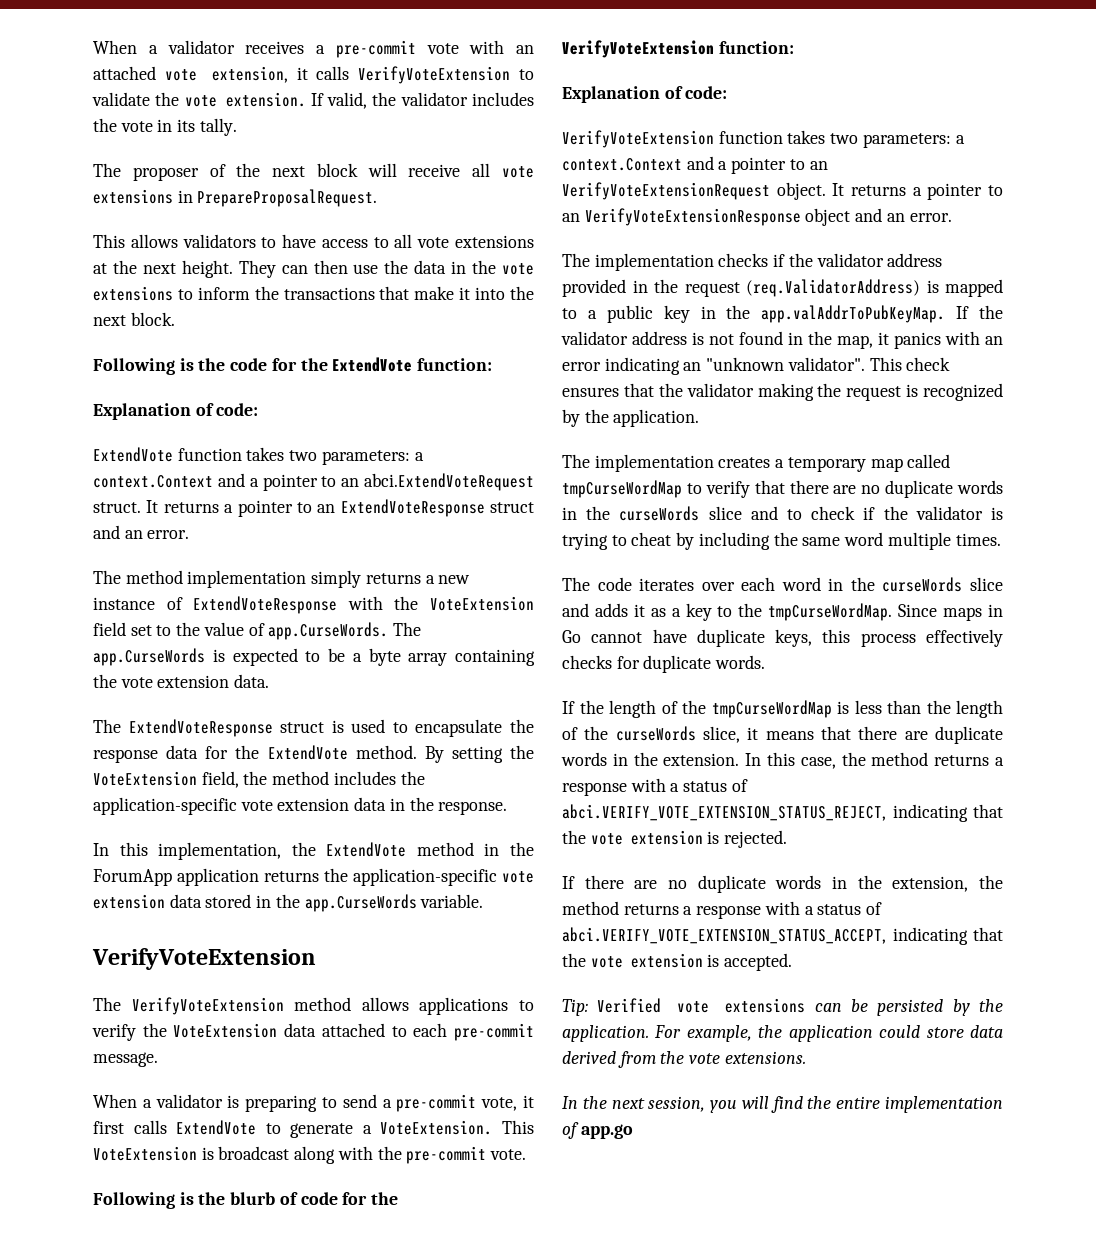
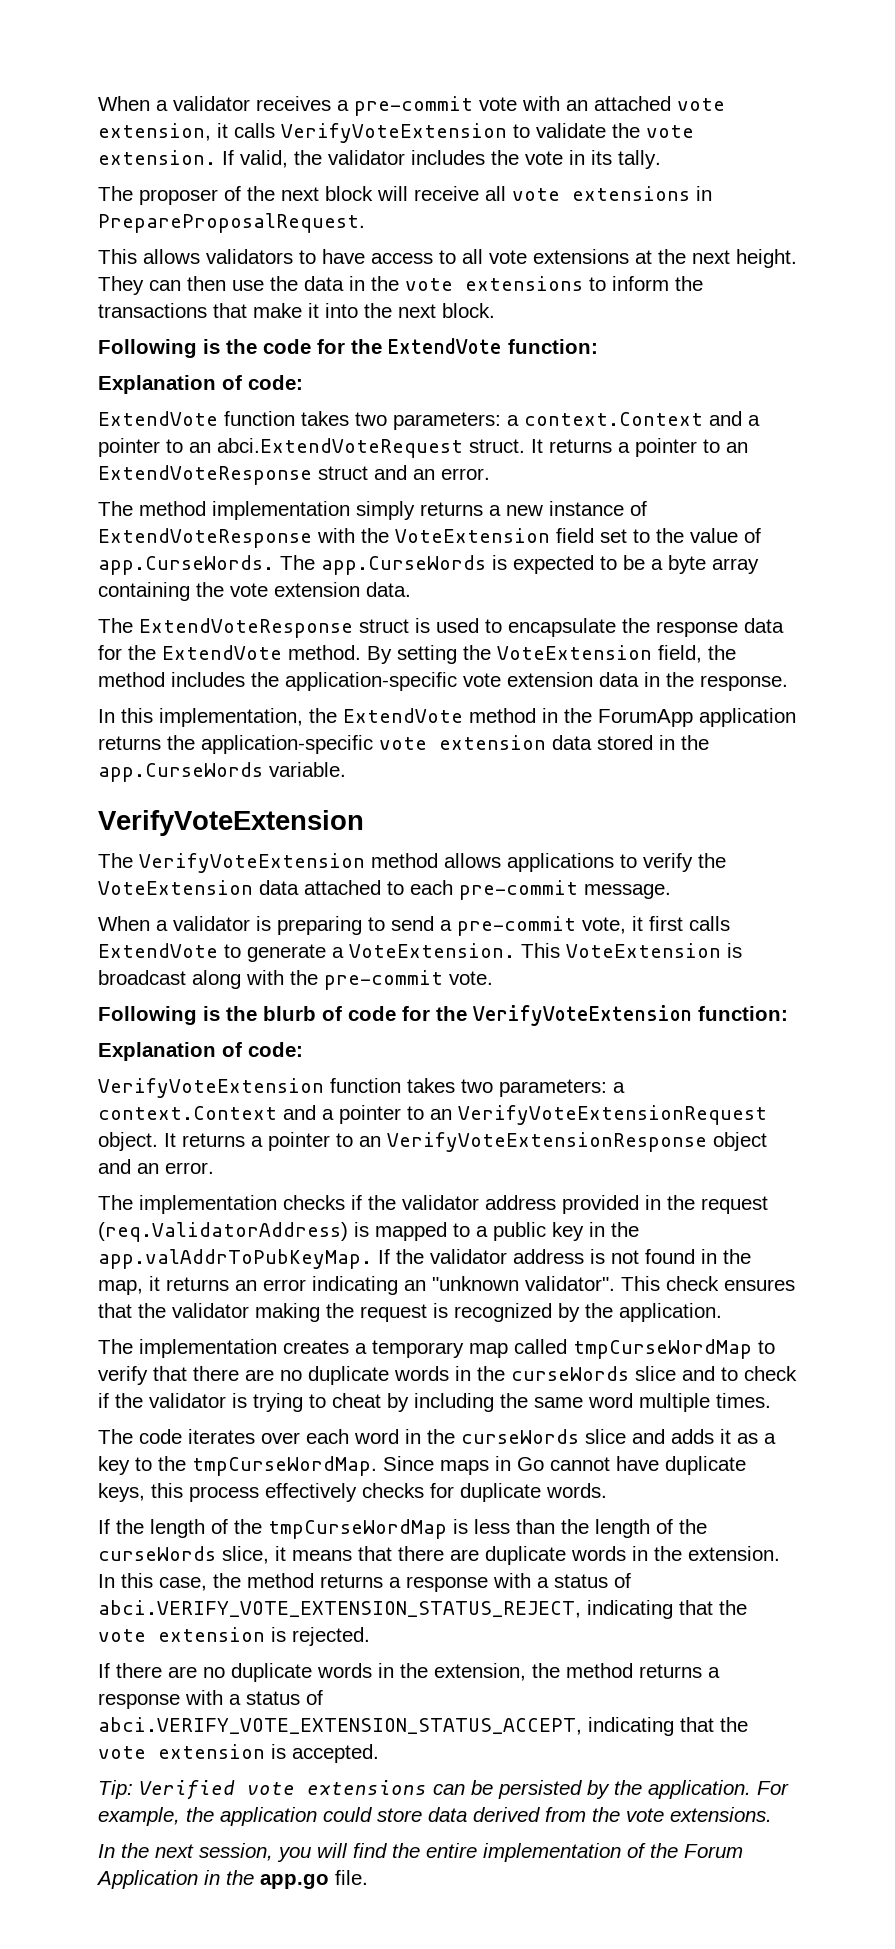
[894,331,980,349] panics with -> [166,1277,229,1291] returns
[580,1124,633,1139] app.go -> [650,1843,743,1858] [96,1870,368,1889] the Forum Application in the app.go file.

